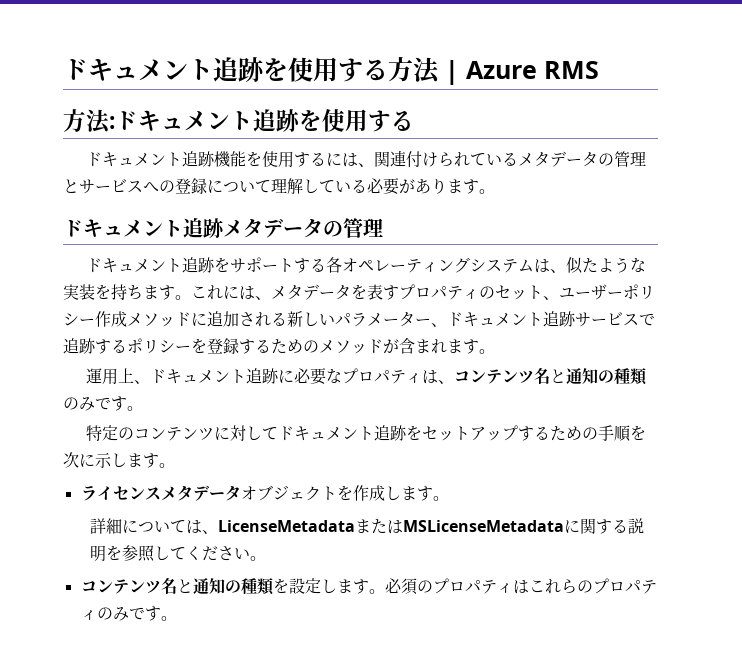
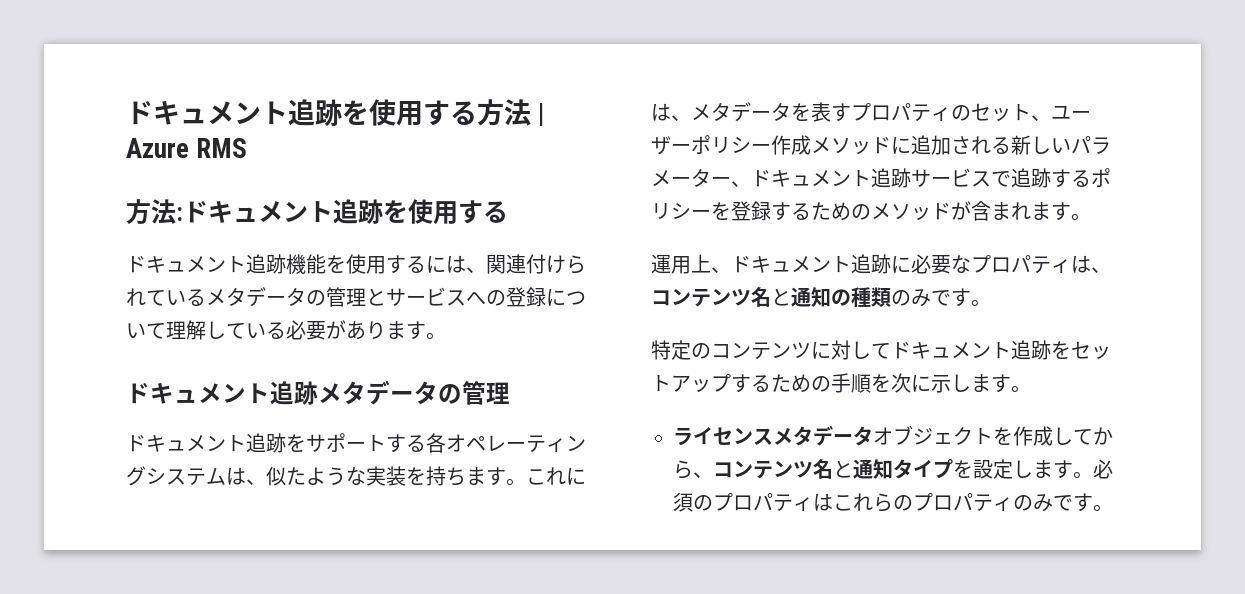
[400,486,449,501] [89,518,644,534] [89,545,266,562] [80,577,274,595] ます。 // 詳細については、LicenseMetadataまたはMSLicenseMetadataに関する説明を参照してください。 // コンテンツ名と通知の種類 -> [1073,427,1113,445] [673,459,953,479] てから、コンテンツ名と通知タイプ

